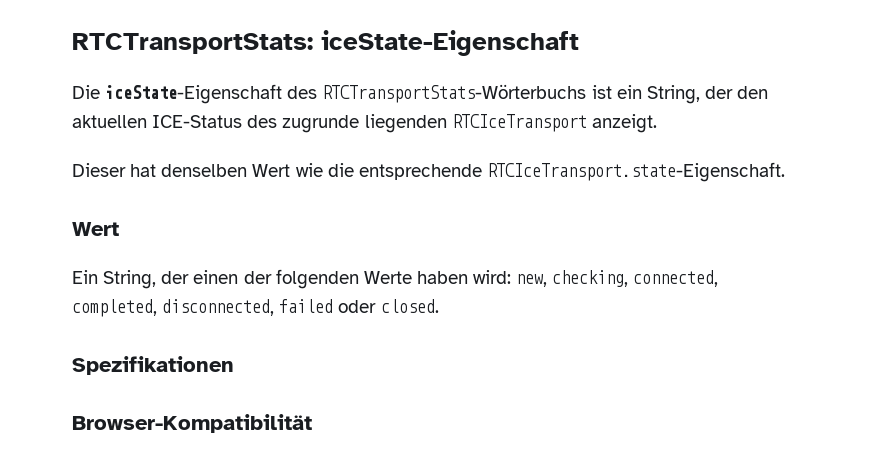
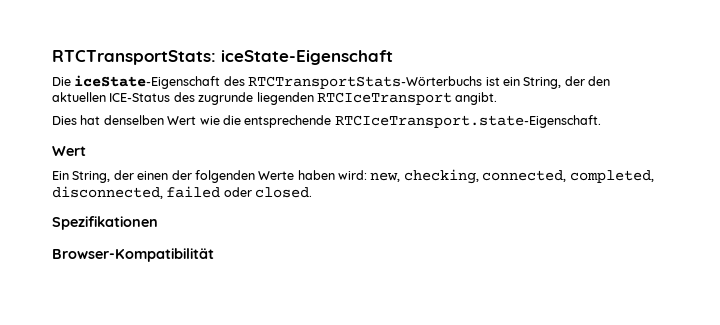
[591,114,657,133] [72,163,126,177] anzeigt. // Dieser -> [455,92,498,105] [52,116,77,125] angibt. // Dies

